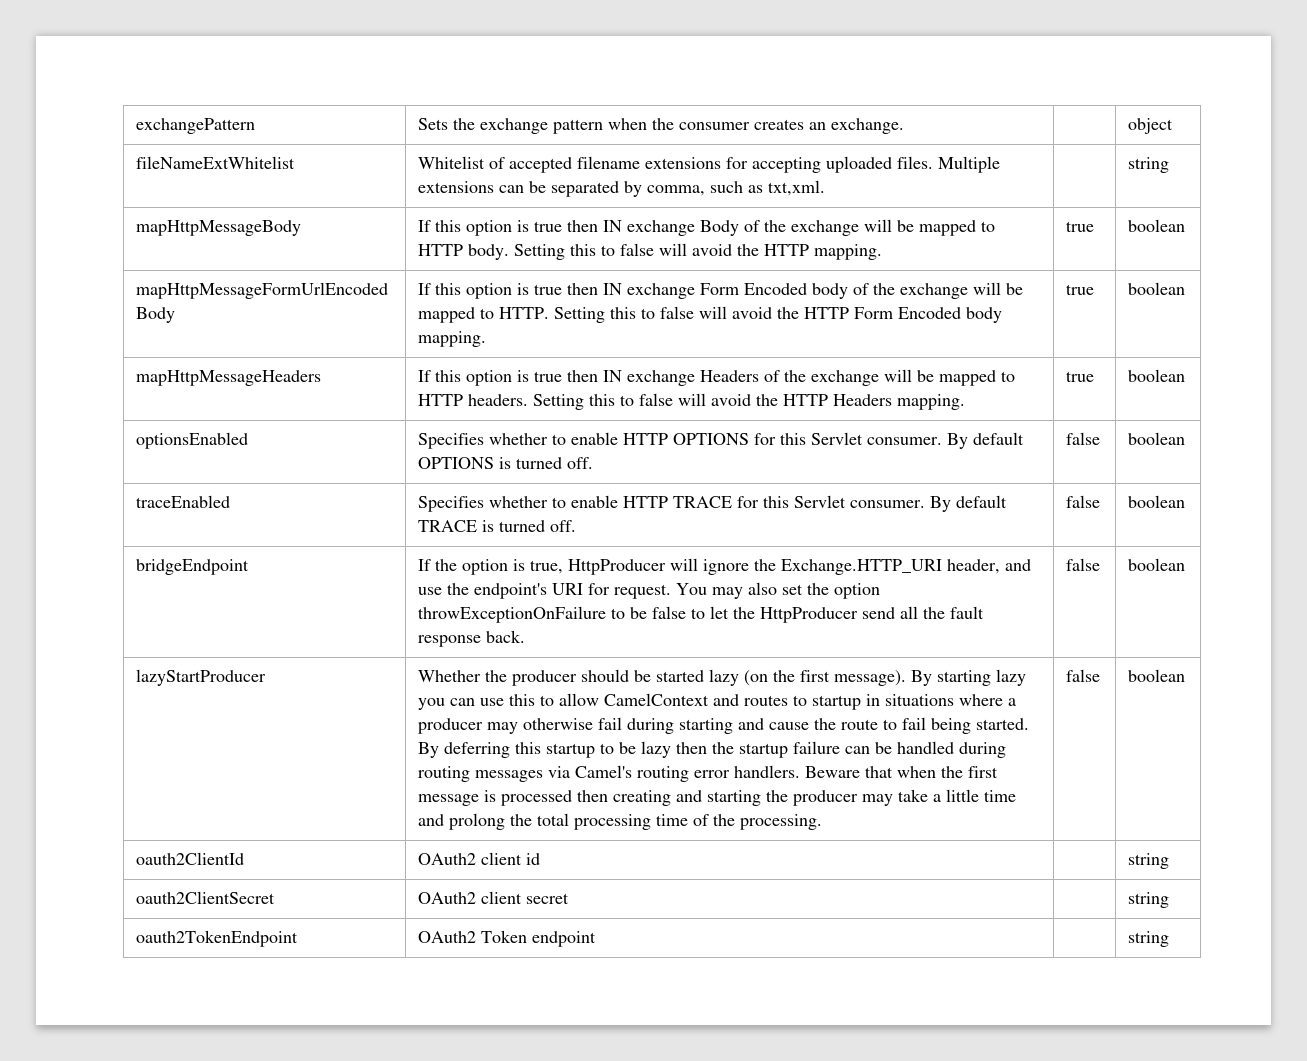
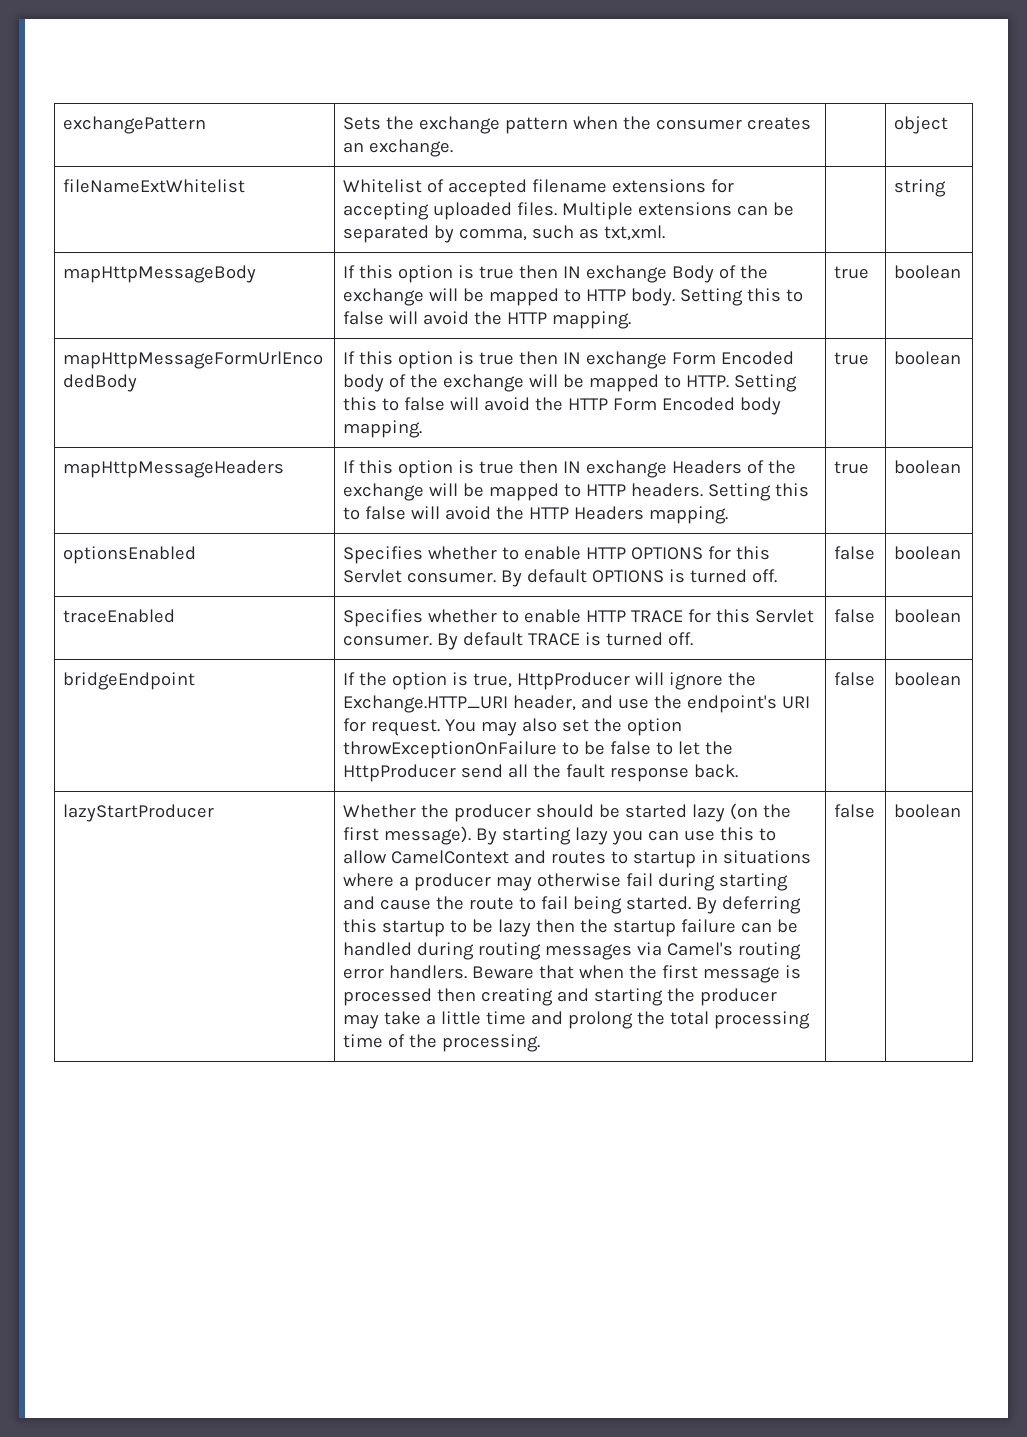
[136,852,245,865] [418,852,541,865] [1128,853,1170,869] [136,891,276,904] [418,891,570,904] [1128,892,1170,908] [136,930,299,947] [418,930,597,947] [1128,931,1170,947] // oauth2ClientId | OAuth2 client id | | string // oauth2ClientSecret | OAuth2 client secret | | string // oauth2TokenEndpoint | OAuth2 Token endpoint | | string -> (962, 811) none

